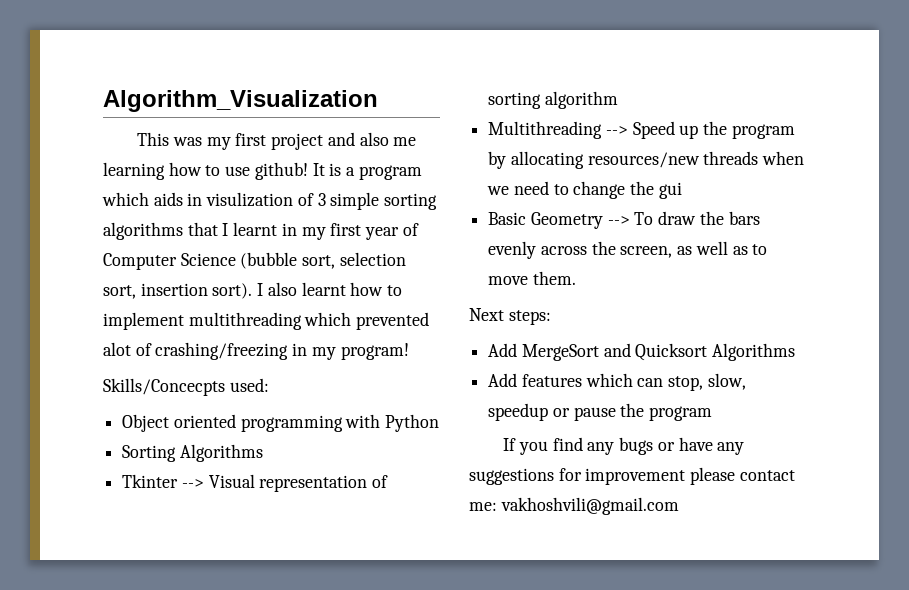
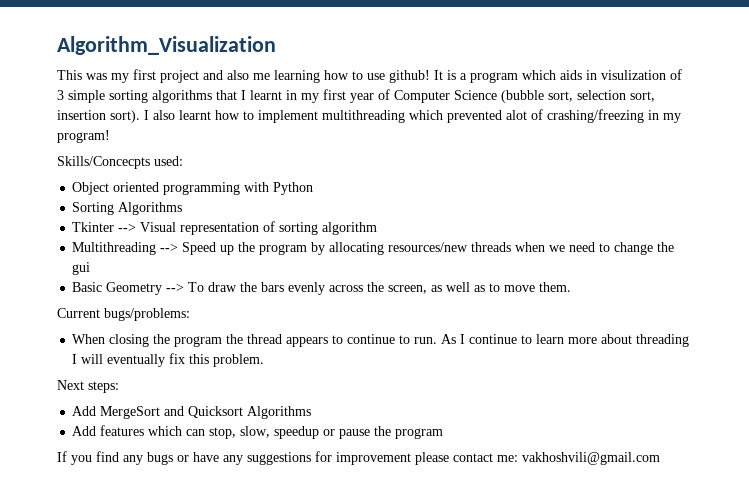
(576, 278) none -> [57,308,190,321] [72,334,690,347] [72,353,265,367] // Current bugs/problems: // When closing the program the thread appears to continue to run. As I continue to learn more about threading I will eventually fix this problem.

